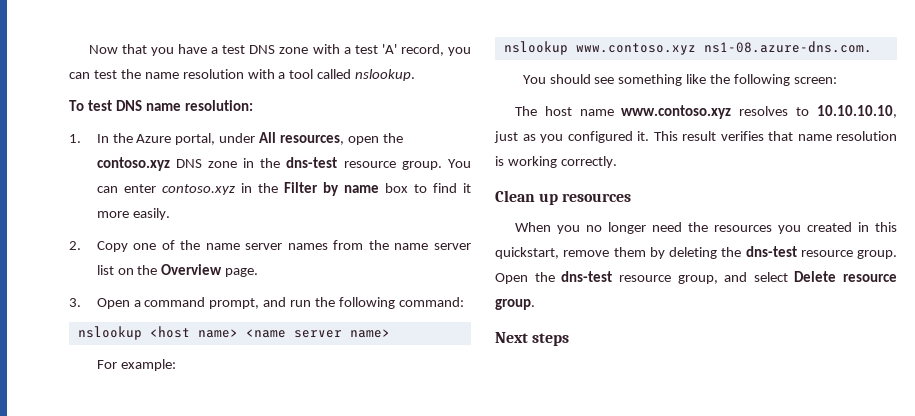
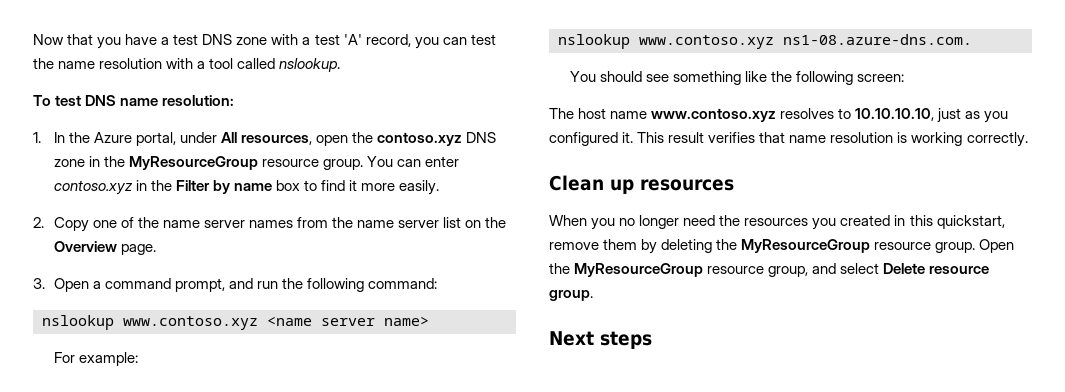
[286,157,338,168] dns-test -> [128,156,258,170] MyResourceGroup
[149,326,238,338] <host name> -> [123,316,258,330] www.contoso.xyz
[745,246,797,257] dns-test -> [741,239,871,253] MyResourceGroup
[561,271,613,282] dns-test -> [574,263,704,277] MyResourceGroup

